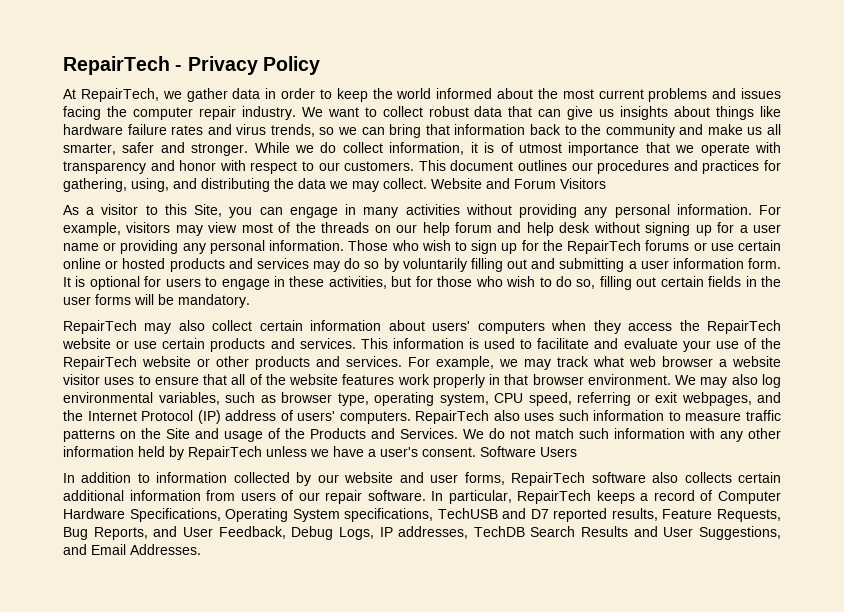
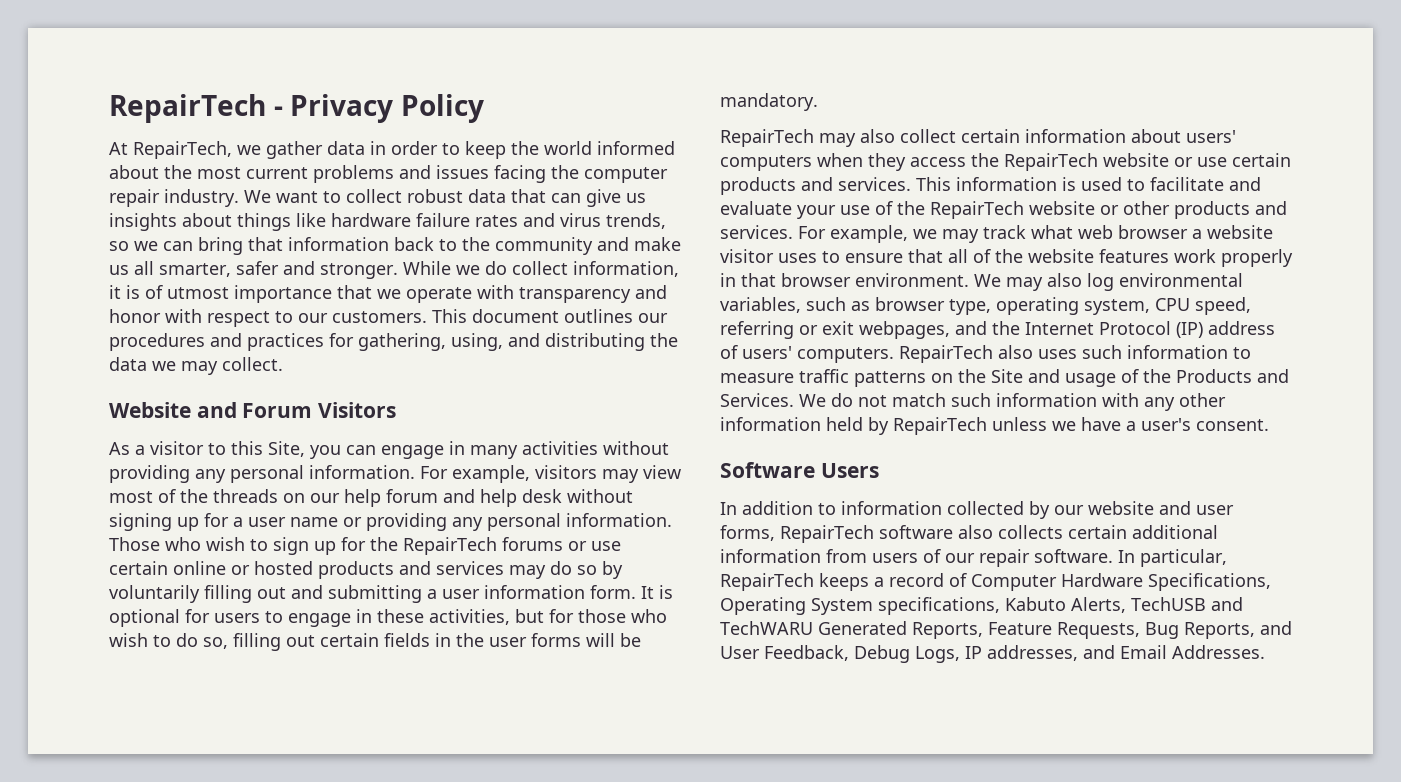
(427, 183) none -> (283, 364) //
(476, 452) none -> (1269, 425) //
[437,508,658,522] TechUSB and D7 reported results, -> [1005,597,1243,613] [720,621,983,639] Kabuto Alerts, TechUSB and TechWARU Generated Reports,
[473,526,781,540] TechDB Search Results and User Suggestions, -> (1078, 653) none

